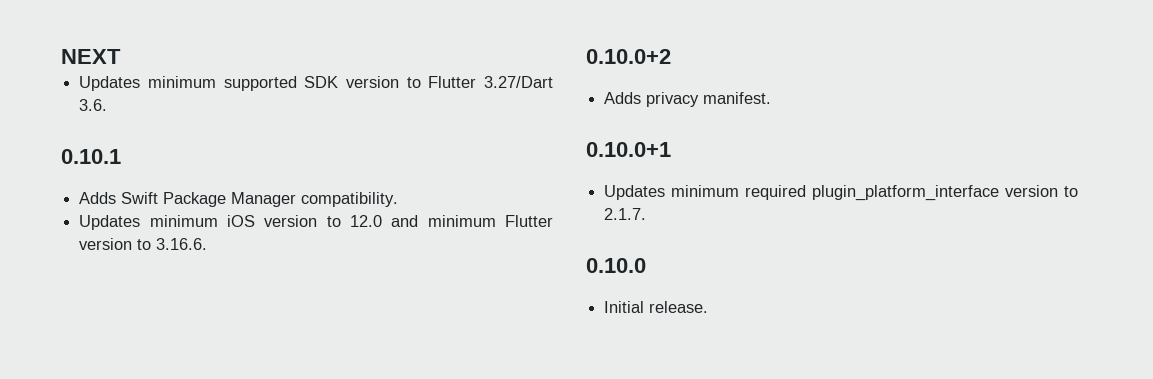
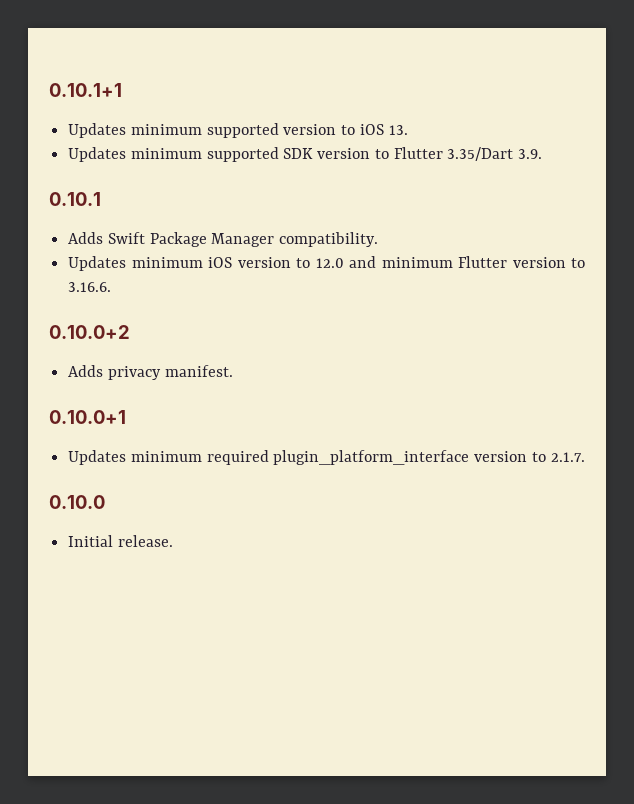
[61,49,121,64] NEXT -> [49,83,122,97] [68,123,408,138] 0.10.1+1 // Updates minimum supported version to iOS 13.
[483,76,553,88] [79,99,108,111] 3.27/Dart 3.6. -> [447,147,543,161] 3.35/Dart 3.9.

